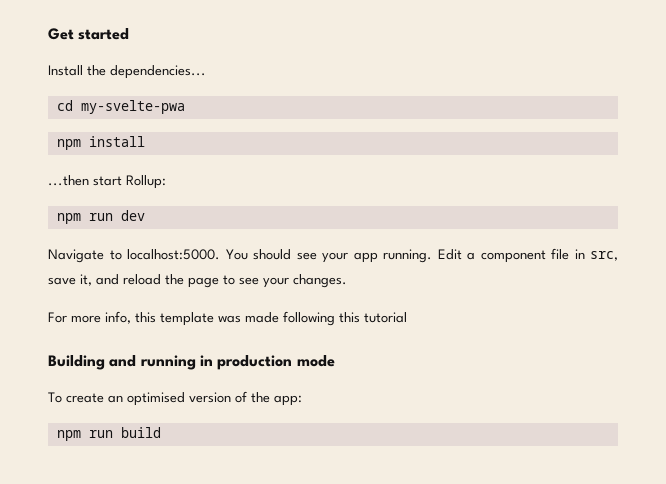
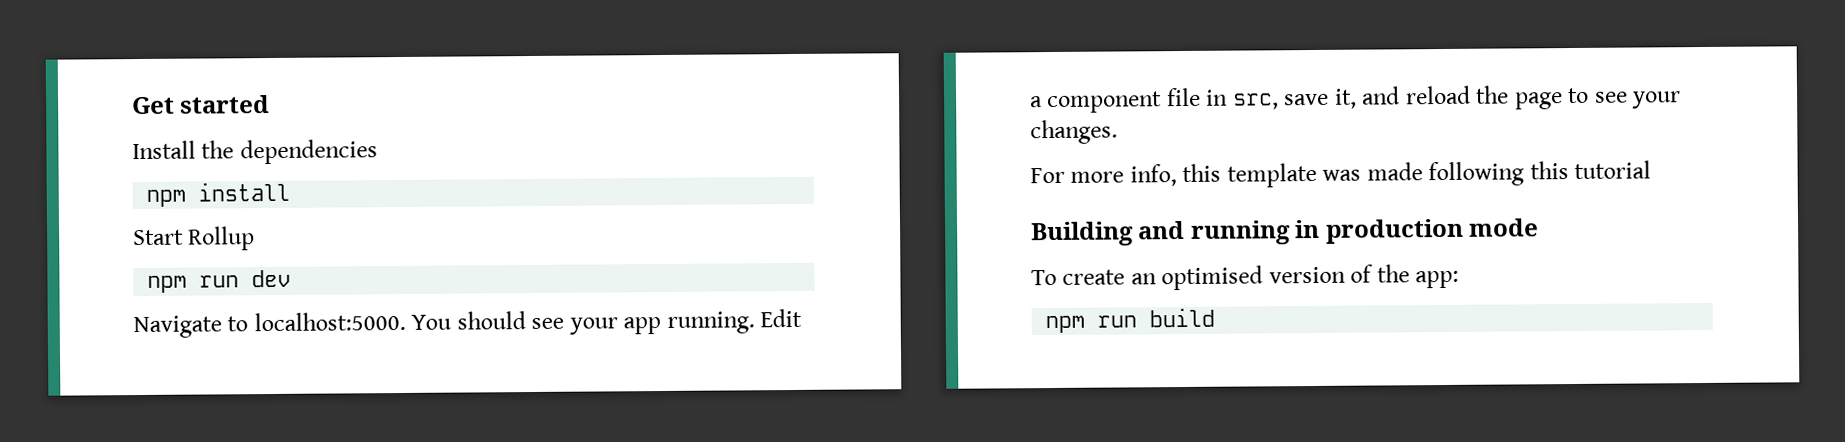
[110,65,206,79] [56,100,185,114] dependencies... // cd my-svelte-pwa -> [239,139,378,165] dependencies
[48,175,166,189] ...then start Rollup: -> [133,226,256,251] Start Rollup

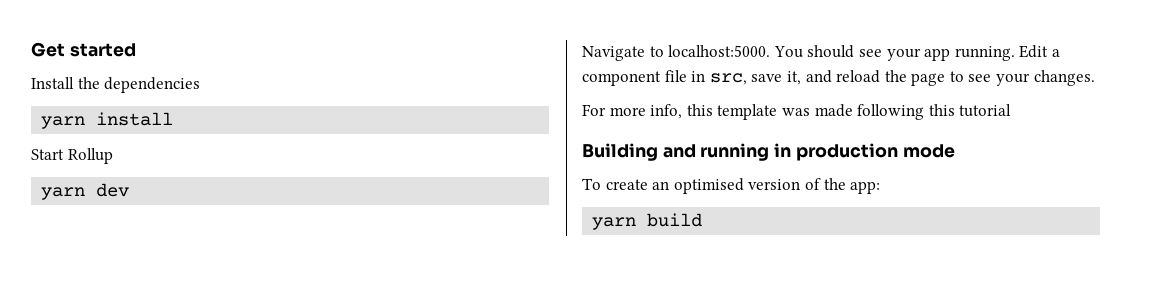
[146,189,187,207] npm -> [41,116,86,129] yarn
[147,275,240,293] npm run -> [41,187,86,200] yarn
[1045,315,1138,334] npm run -> [592,217,637,230] yarn

